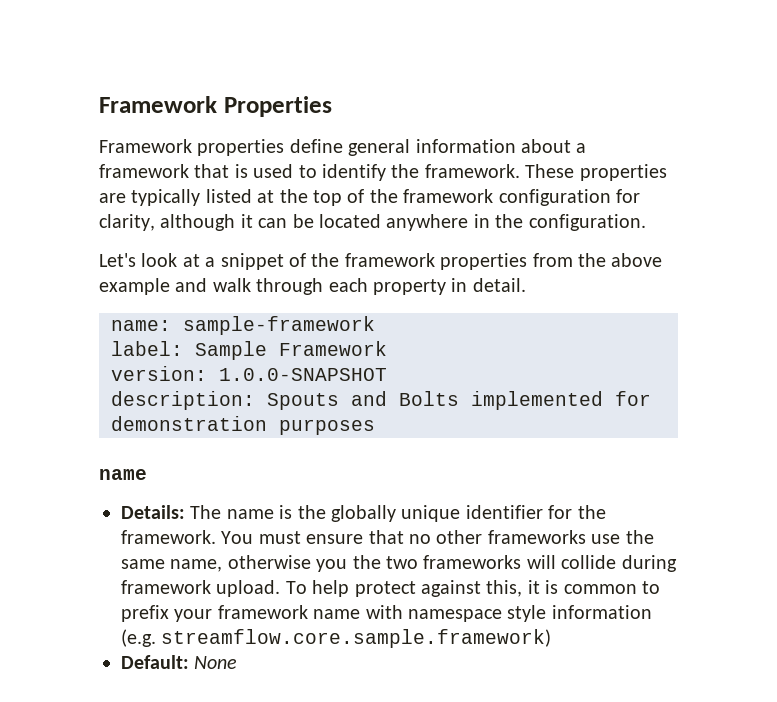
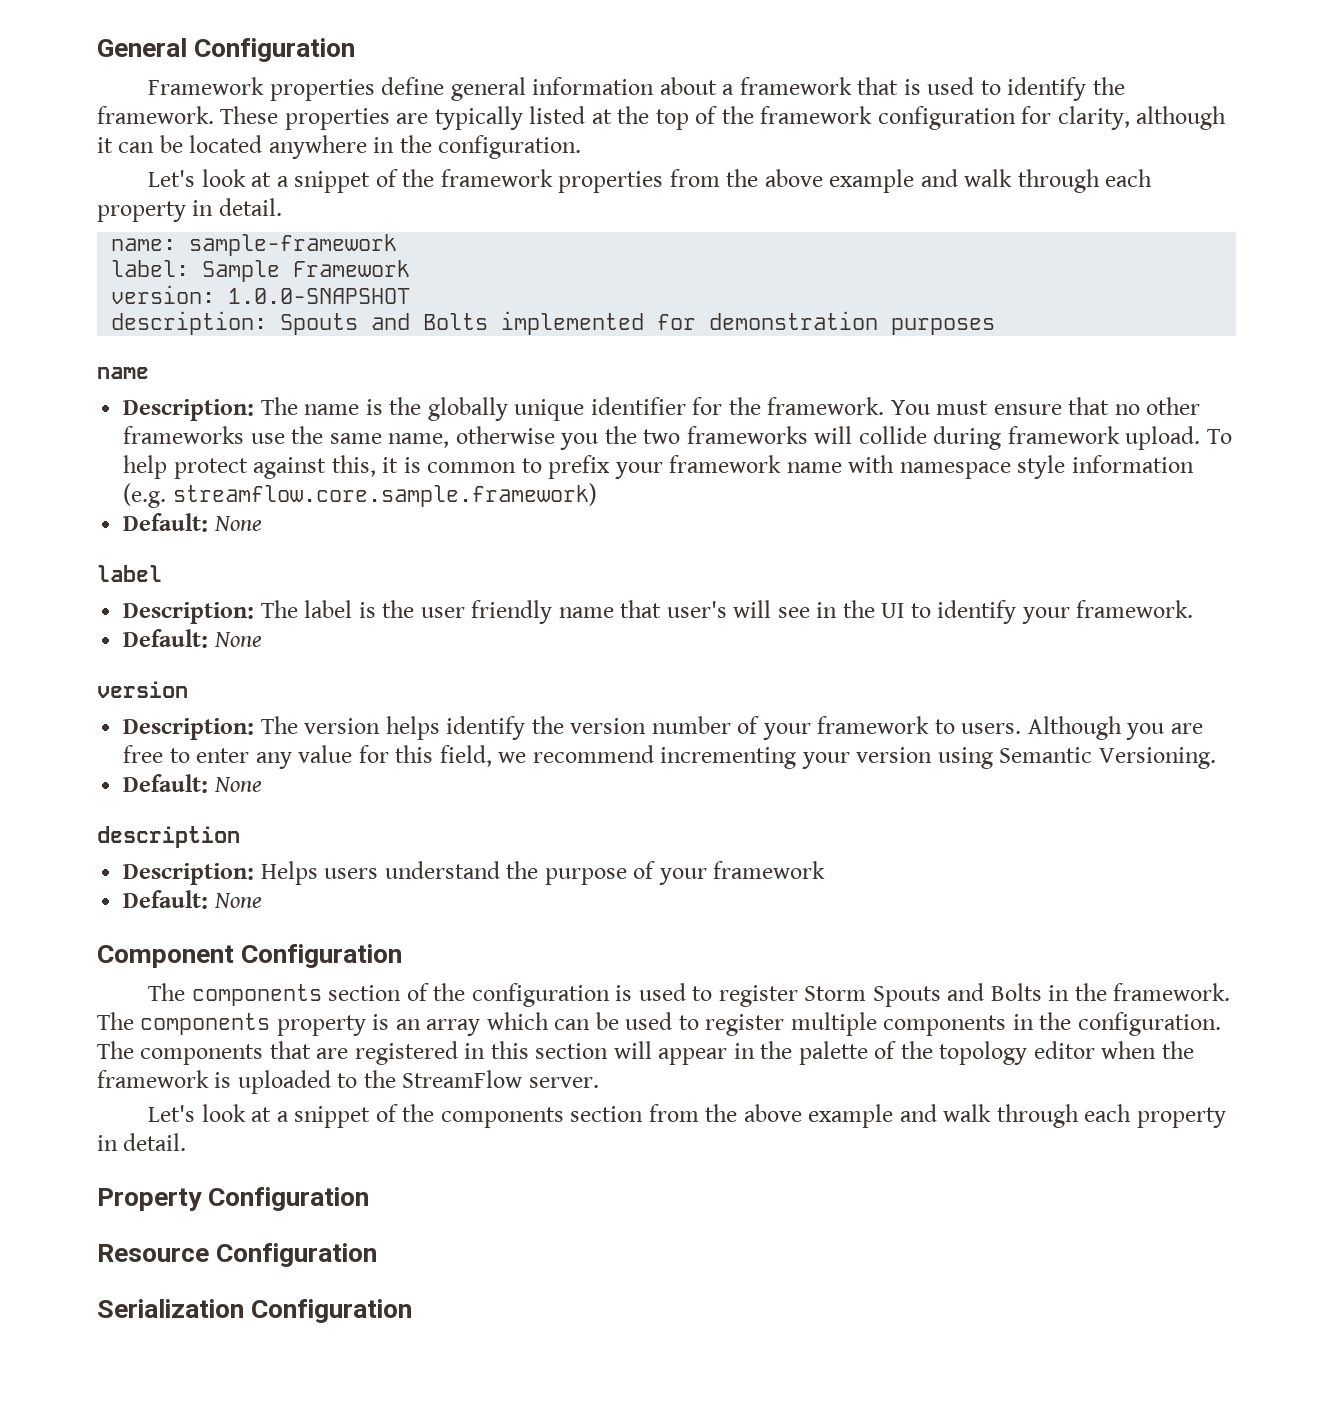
[99,96,332,117] Framework Properties -> [97,38,356,62] General Configuration
[121,505,185,519] Details: -> [123,399,255,421] Description:
(238, 662) none -> [97,565,162,582] [123,600,1194,624] [123,629,262,648] [97,681,188,698] [123,716,1203,740] [123,745,1216,769] [123,774,262,793] [97,826,240,848] [123,861,826,885] [123,890,262,909] [97,944,403,968] [148,983,1231,1007] [97,1012,1221,1036] [97,1041,1194,1065] [97,1070,599,1094] [148,1104,1226,1128] [97,1133,187,1151] [97,1187,370,1211] [97,1243,378,1267] [97,1299,413,1323] // label // Description: The label is the user friendly name that user's will see in the UI to identify your framework. // Default: None // version // Description: The version helps identify the version number of your framework to users. Although you are free to enter any value for this field, we recommend incrementing your version using Semantic Versioning. // Default: None // description // Description: Helps users understand the purpose of your framework // Default: None // Component Configuration // The components section of the configuration is used to register Storm Spouts and Bolts in the framework. The components property is an array which can be used to register multiple components in the configuration. The components that are registered in this section will appear in the palette of the topology editor when the framework is uploaded to the StreamFlow server. // Let's look at a snippet of the components section from the above example and walk through each property in detail. // Property Configuration // Resource Configuration // Serialization Configuration

